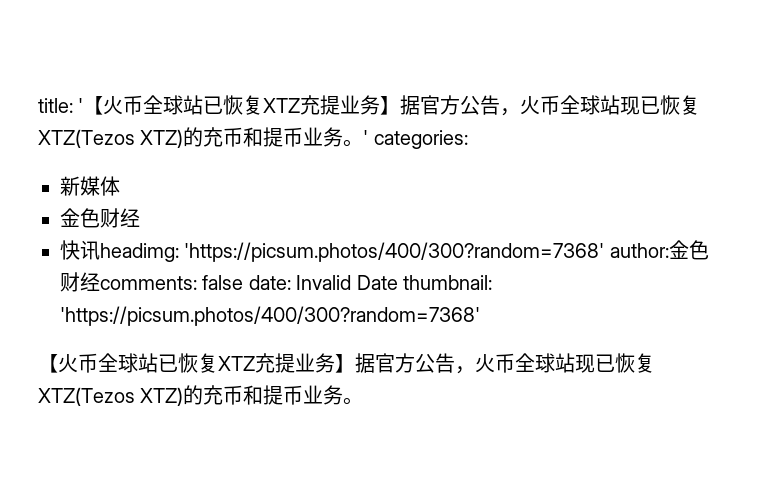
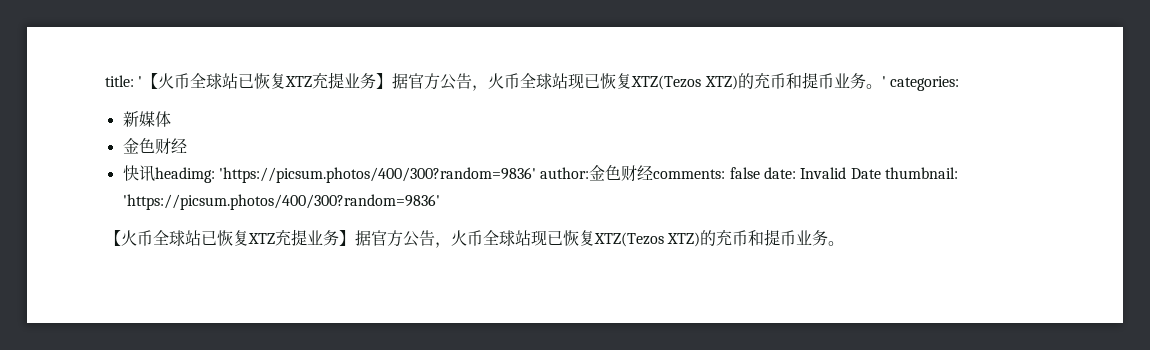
[184,242,605,262] 'https://picsum.photos/400/300?random=7368' -> [218,167,536,183] 'https://picsum.photos/400/300?random=9836'
[60,306,480,326] 'https://picsum.photos/400/300?random=7368' -> [122,194,440,210] 'https://picsum.photos/400/300?random=9836'

